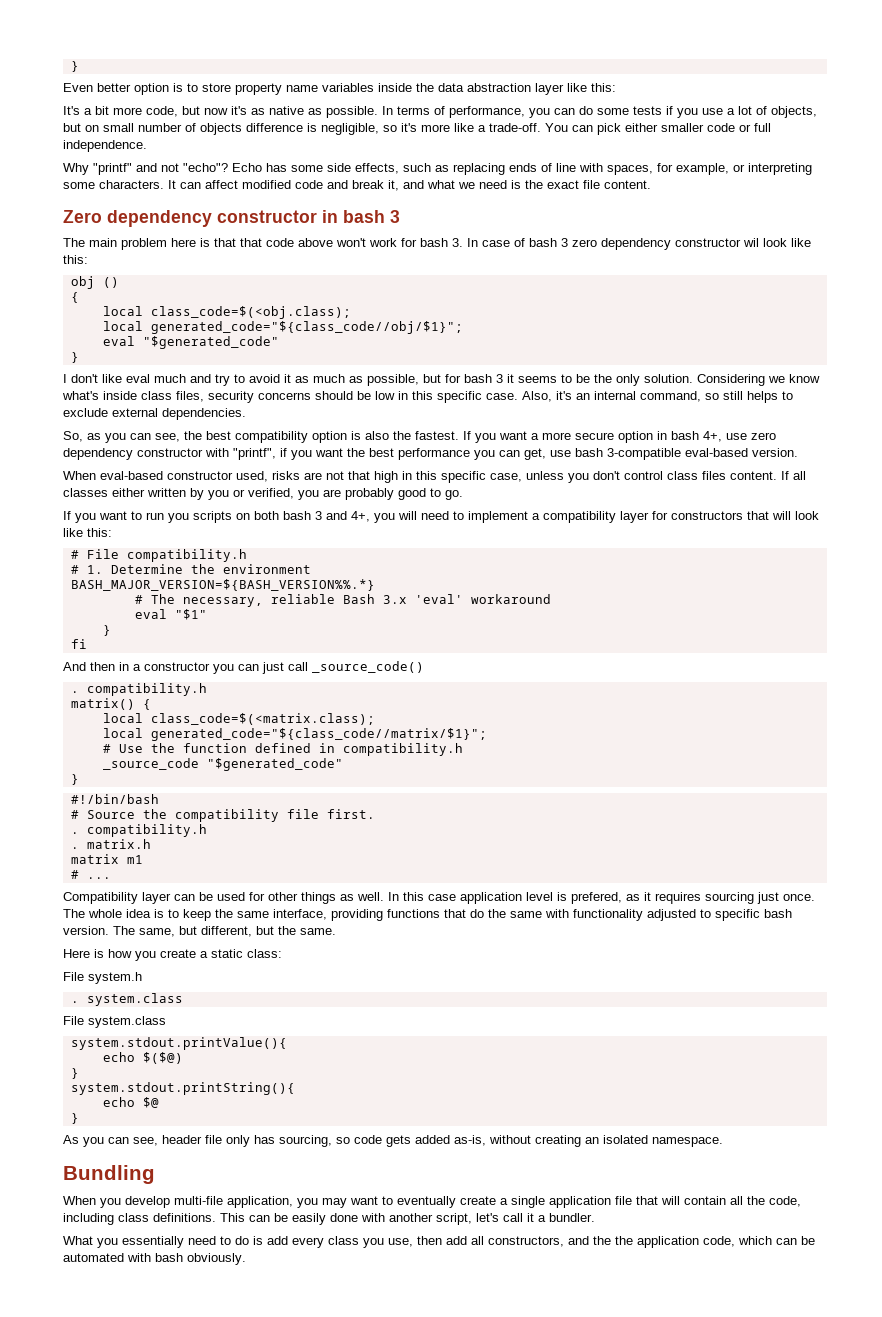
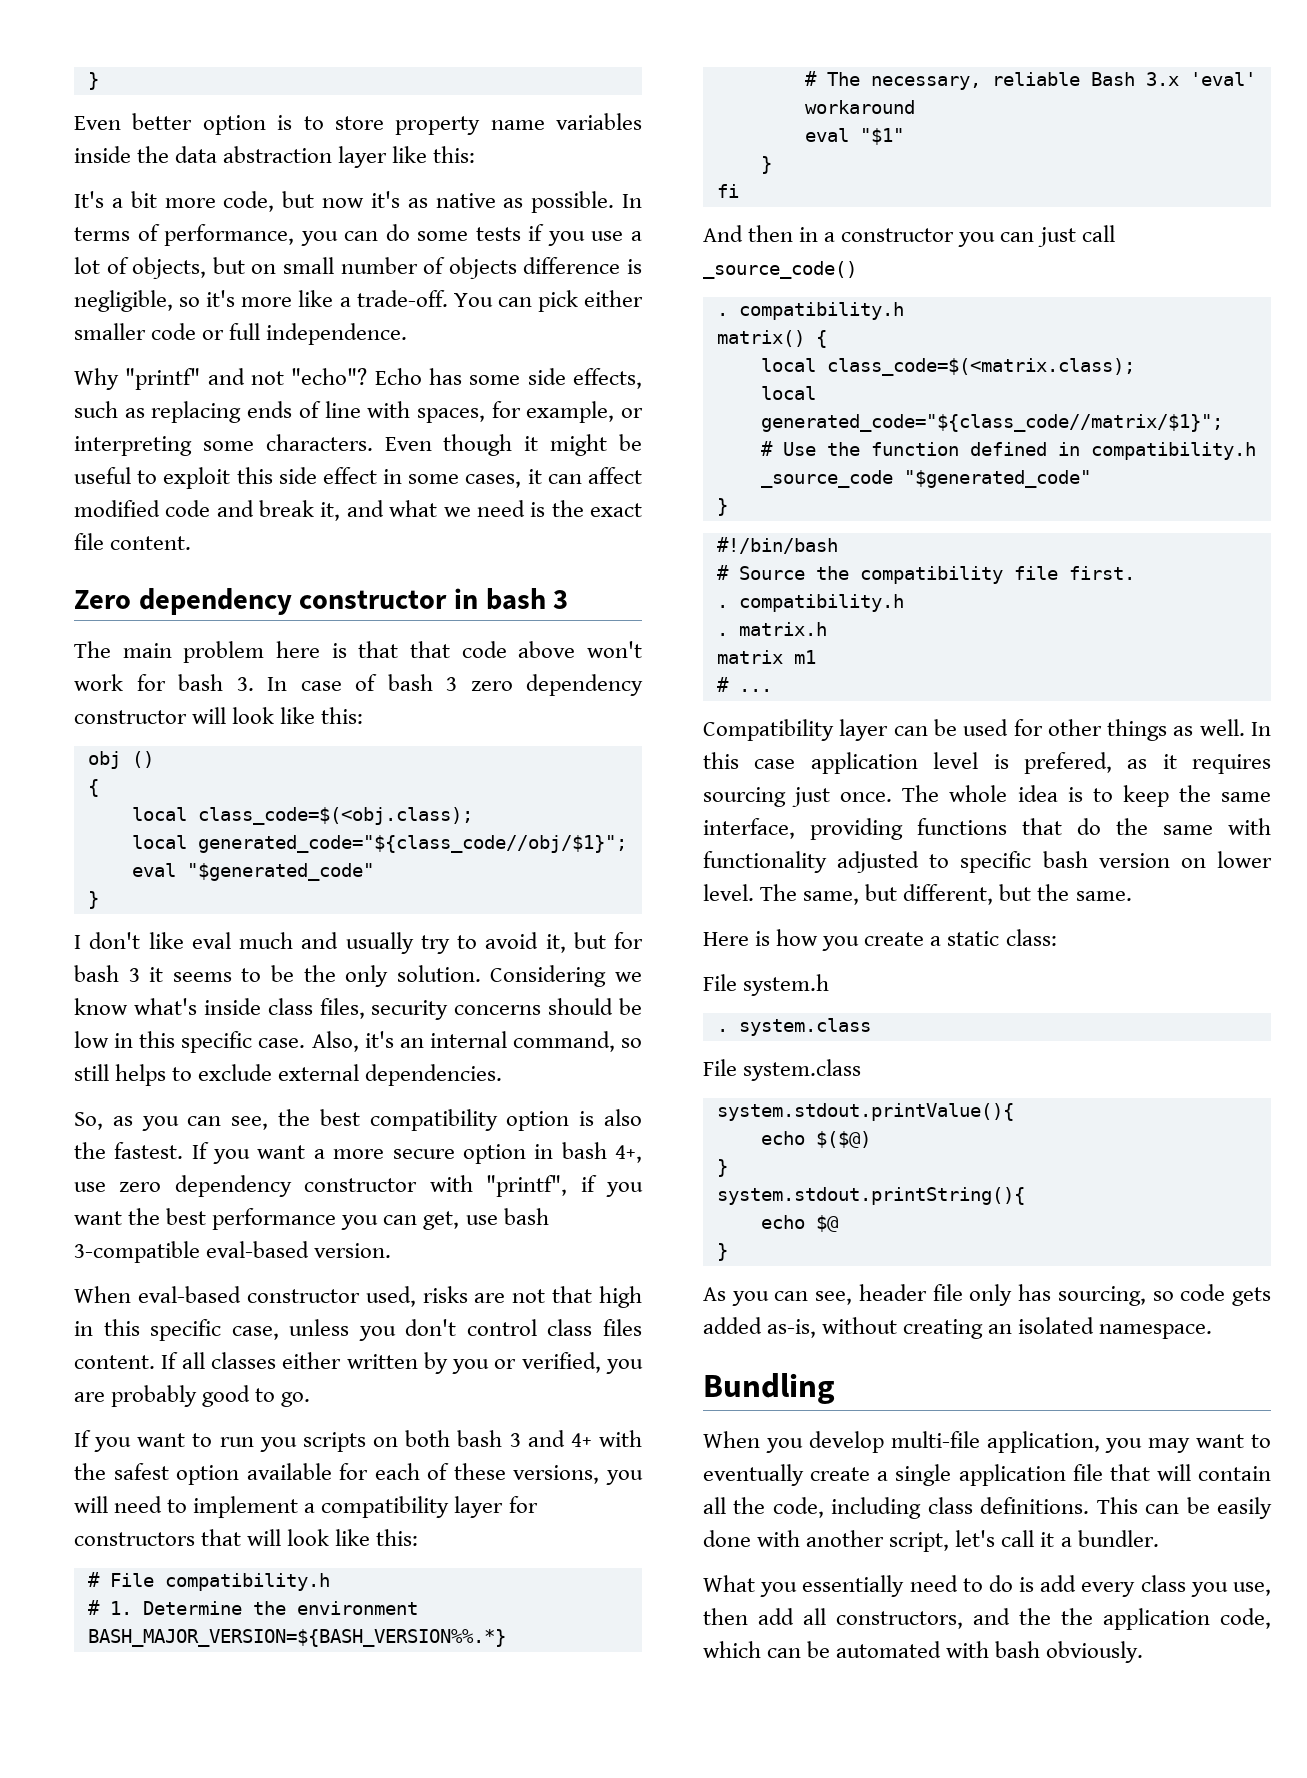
[168,180,176,189] It -> [384,434,643,456] [74,467,542,489] Even though it might be useful to exploit this side effect in some cases, it
[743,238,759,247] wil -> [192,707,227,724] will
(211, 378) none -> [345,932,414,954] usually
[284,374,419,386] it as much as possible, -> [545,934,566,953] it,
[351,511,370,522] 4+, -> [570,1430,642,1447] [74,1463,600,1485] 4+ with the safest option available for each of these versions,
[63,926,109,935] version. -> [1098,851,1272,868] [703,884,754,901] version on lower level.

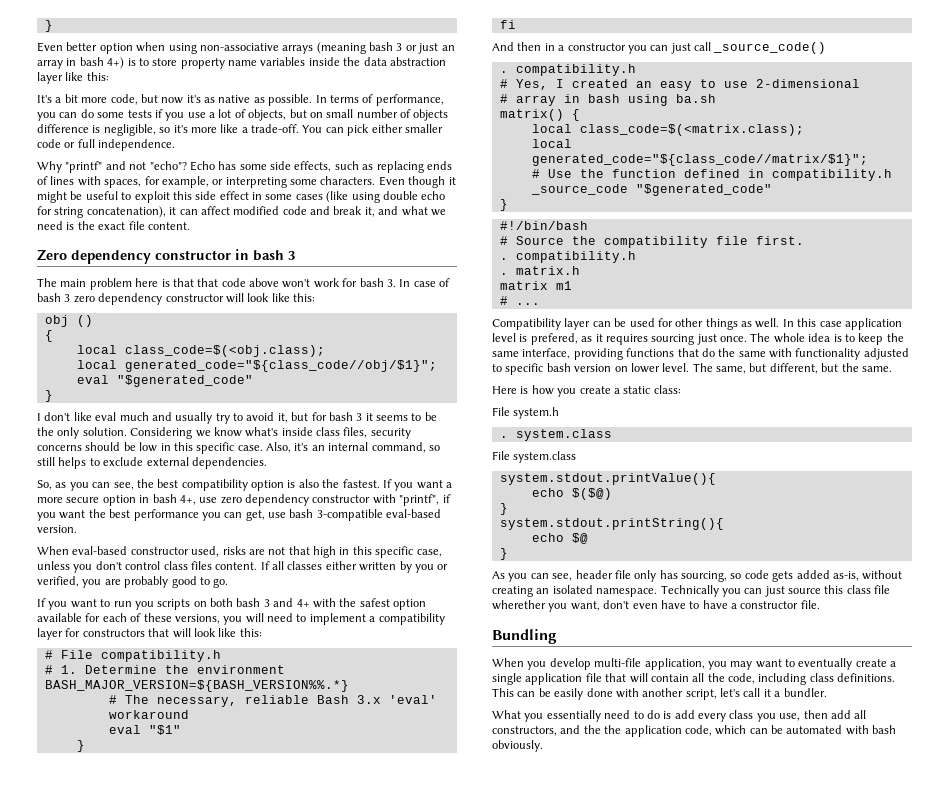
(266, 125) none -> [136,42,455,54] [37,57,125,69] when using non-associative arrays (meaning bash 3 or just an array in bash 4+)
[324,401,361,418] line -> [50,176,75,185] lines
[465,474,522,488] cases, -> [295,191,446,203] [37,206,166,218] cases (like using double echo for string concatenation),
(904, 311) none -> [499,79,860,91] [499,94,716,106] // # Yes, I created an easy to use 2-dimensional // # array in bash using ba.sh
(1213, 1331) none -> [660,585,891,597] [492,600,820,612] Technically you can just source this class file wherether you want, don't even have to have a constructor file.

